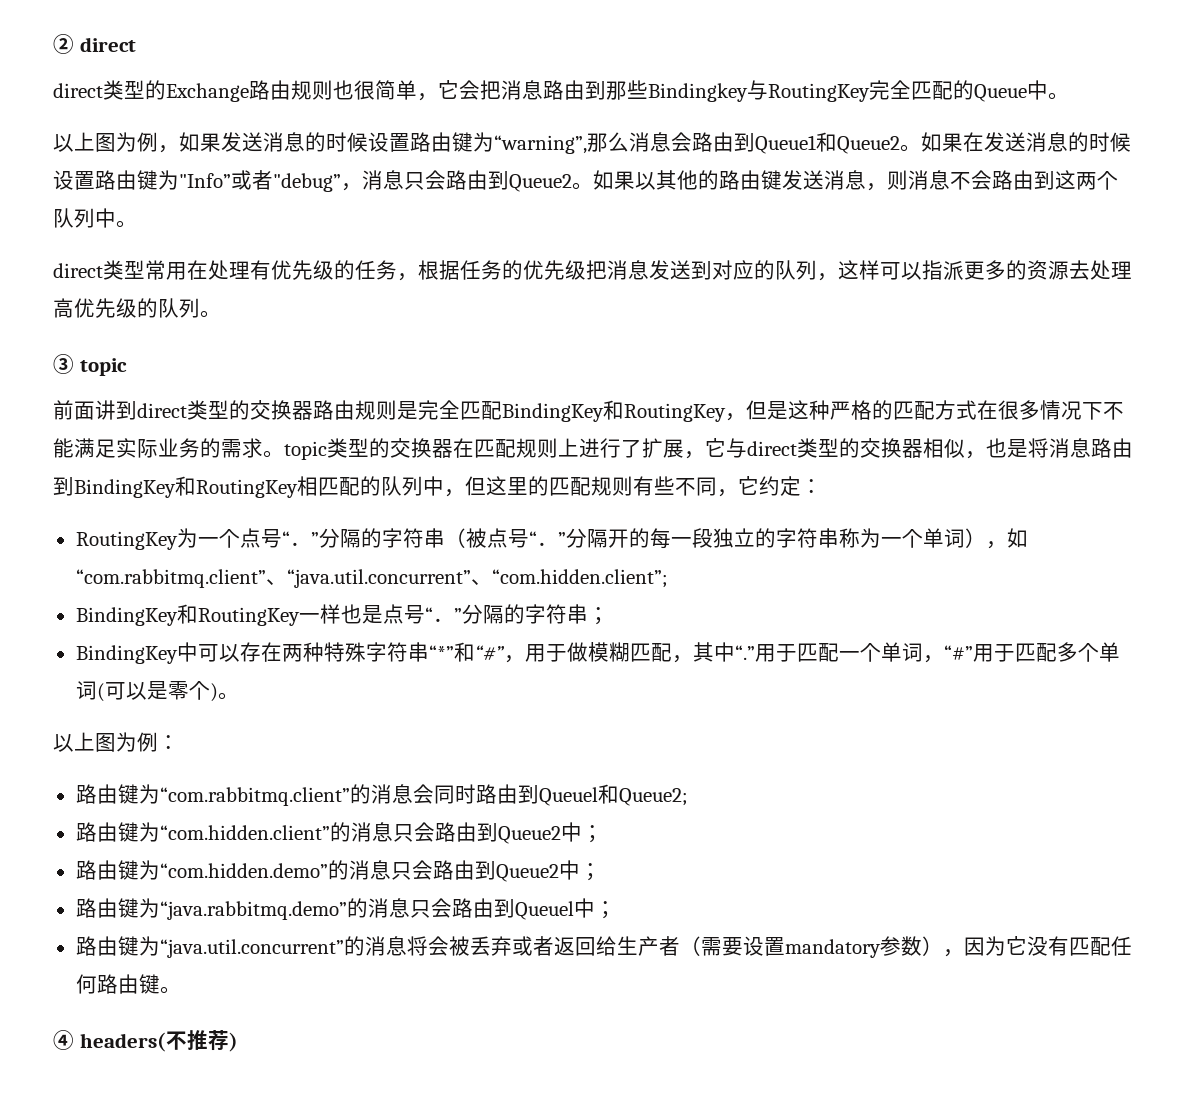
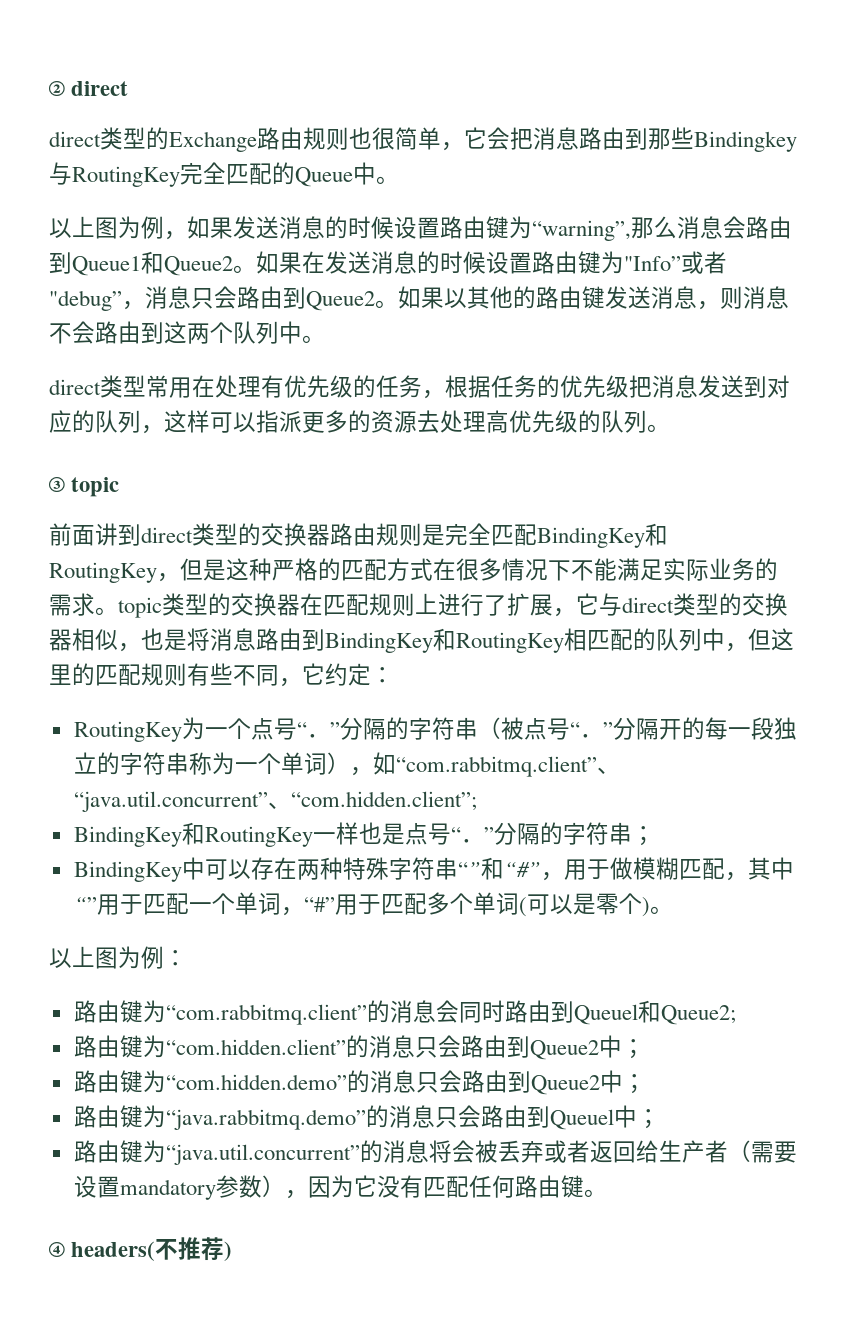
[428,645,454,660] “*” -> [457,862,481,877] “”
[734,645,755,660] “.” -> [73,897,97,912] “”

